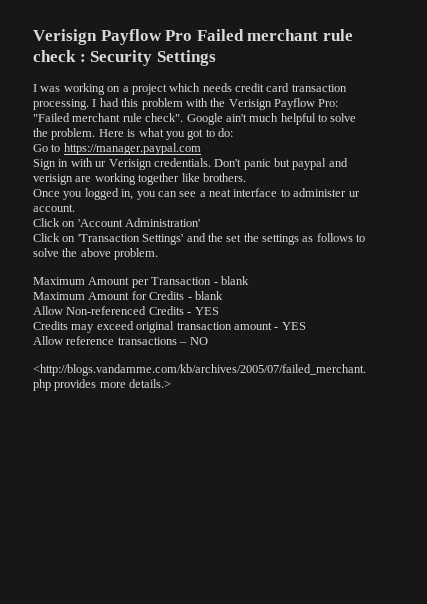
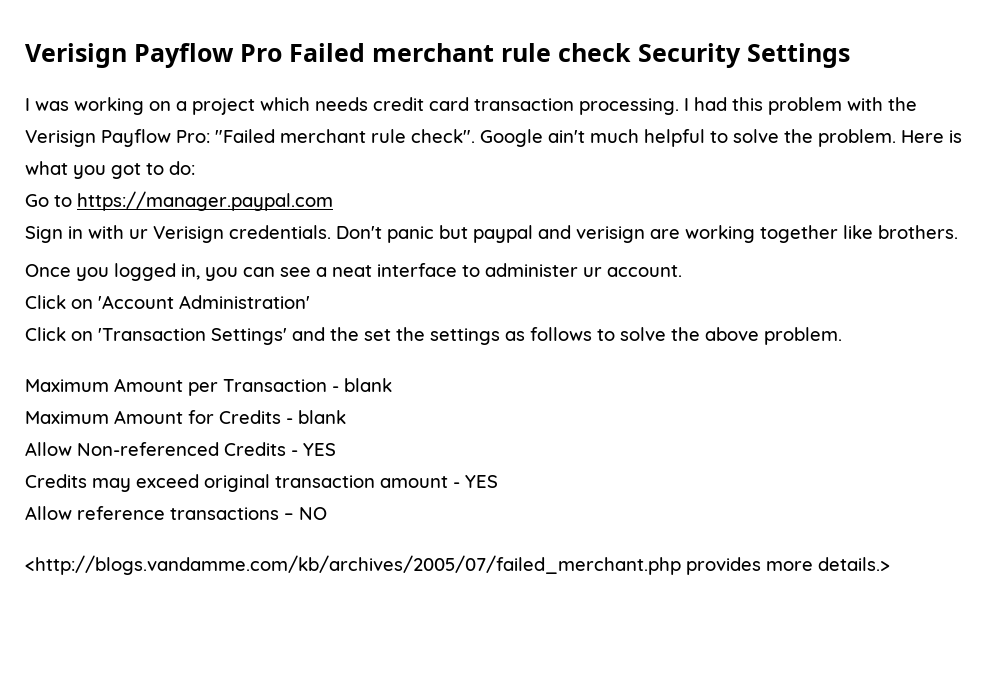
[79,54,86,62] : -> (631, 52) none

